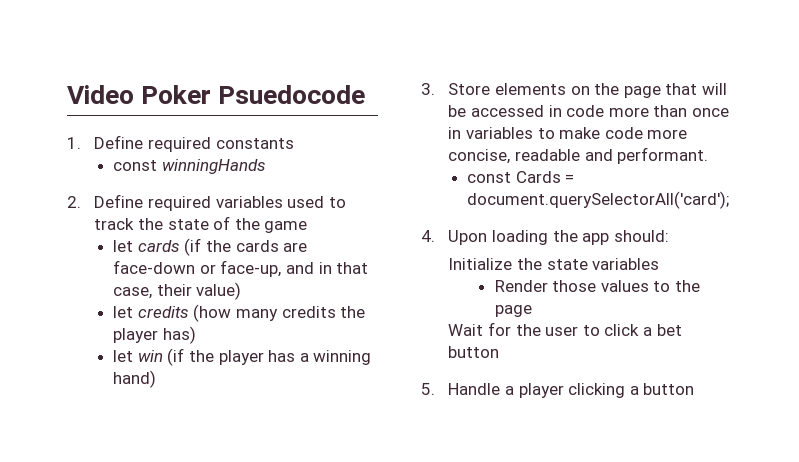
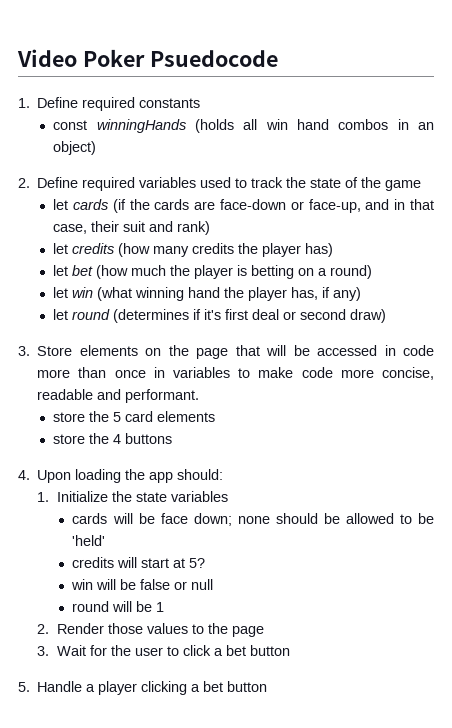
(266, 166) none -> [194,119,434,133] [53,141,97,155] (holds all win hand combos in an object)
[196,282,242,300] value) -> [123,221,211,235] suit and rank)
[137,348,372,366] [113,370,157,388] win (if the player has a winning hand) -> [72,265,373,279] [53,287,362,301] [53,309,387,323] bet (how much the player is betting on a round) // let win (what winning hand the player has, if any) // let round (determines if it's first deal or second draw)
[467,171,575,183] [467,191,730,209] const Cards = document.querySelectorAll('card'); -> [53,411,216,422] [53,433,173,444] store the 5 card elements // store the 4 buttons
(669, 236) none -> [37,492,50,502] 1.
(660, 264) none -> [72,513,434,526] [72,535,106,546] [72,557,206,568] [71,579,214,590] [72,601,165,612] [37,624,50,634] cards will be face down; none should be allowed to be 'held' // credits will start at 5? // win will be false or null // round will be 1 // 2.
(532, 311) none -> [37,646,50,656] 3.
(639, 390) none -> [203,681,224,692] bet

